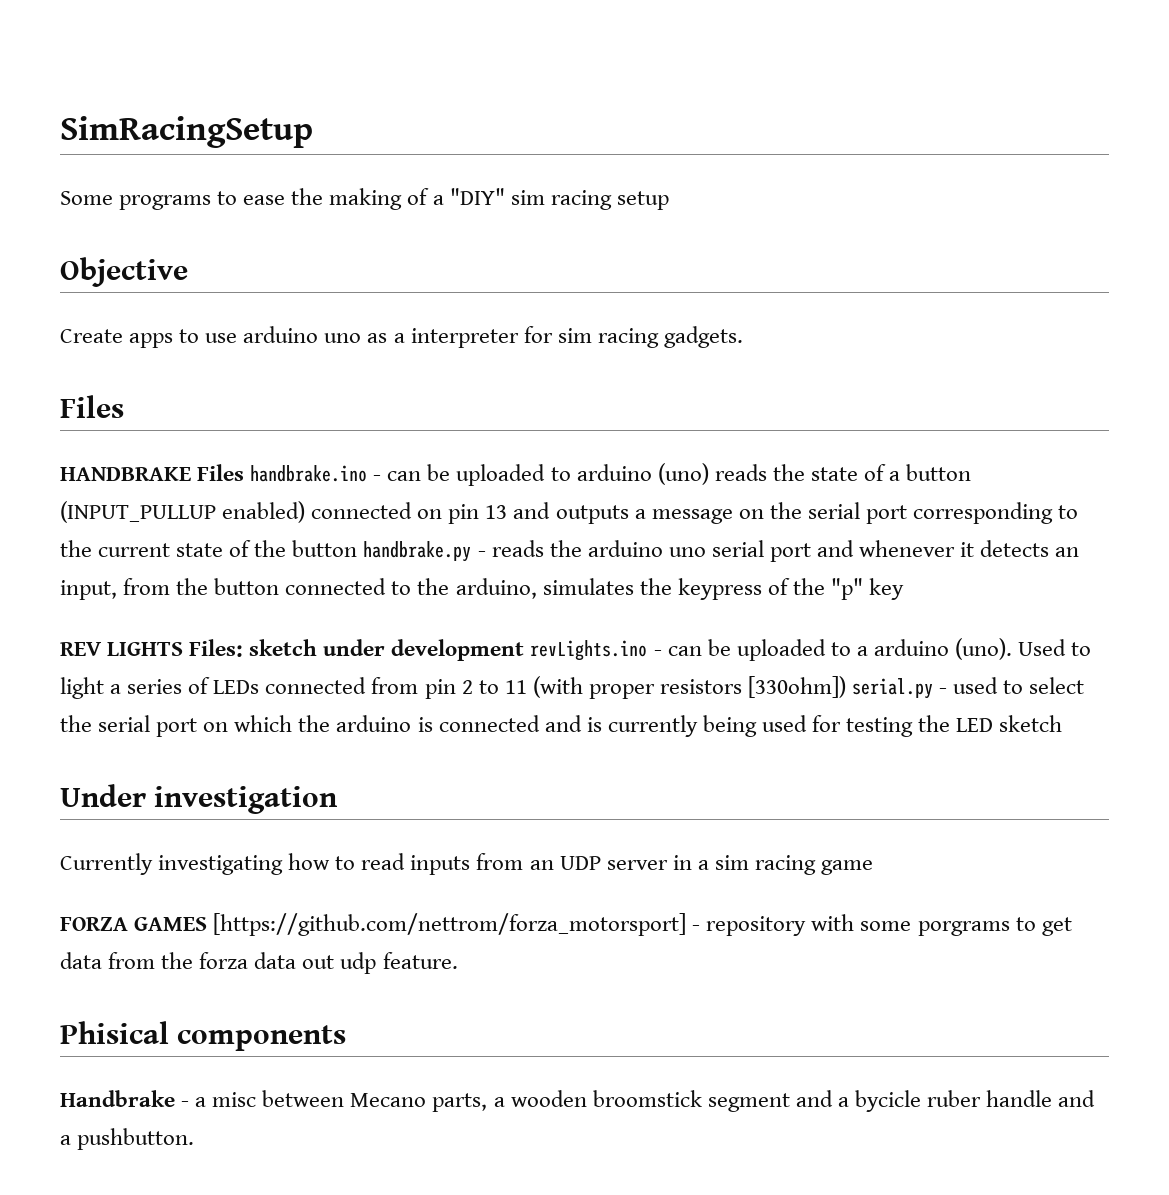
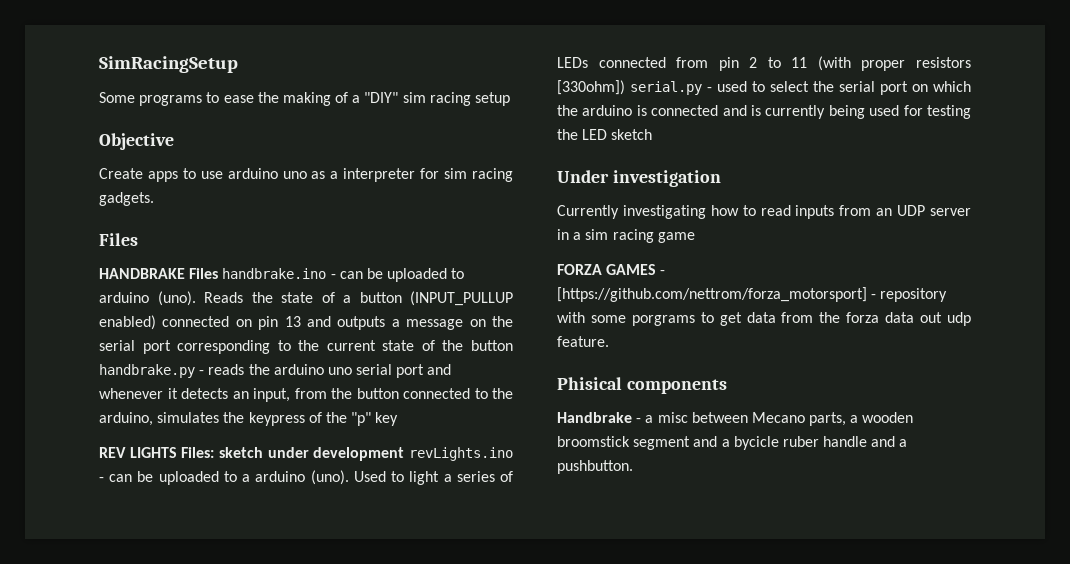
[657,463,767,485] (uno) reads -> [157,291,243,306] (uno). Reads
(208, 924) none -> [660,270,666,275] -

